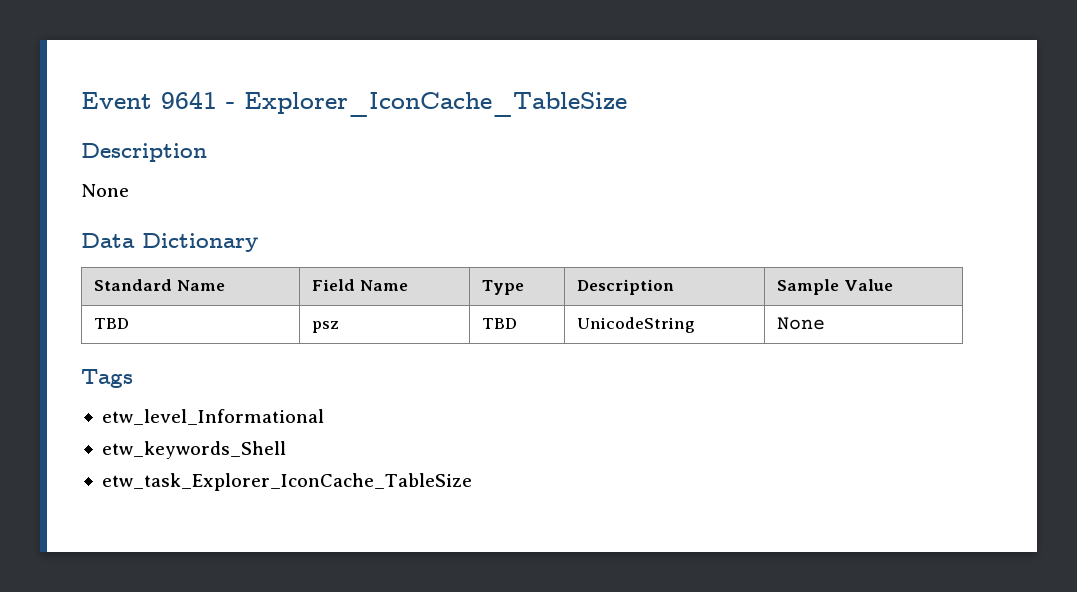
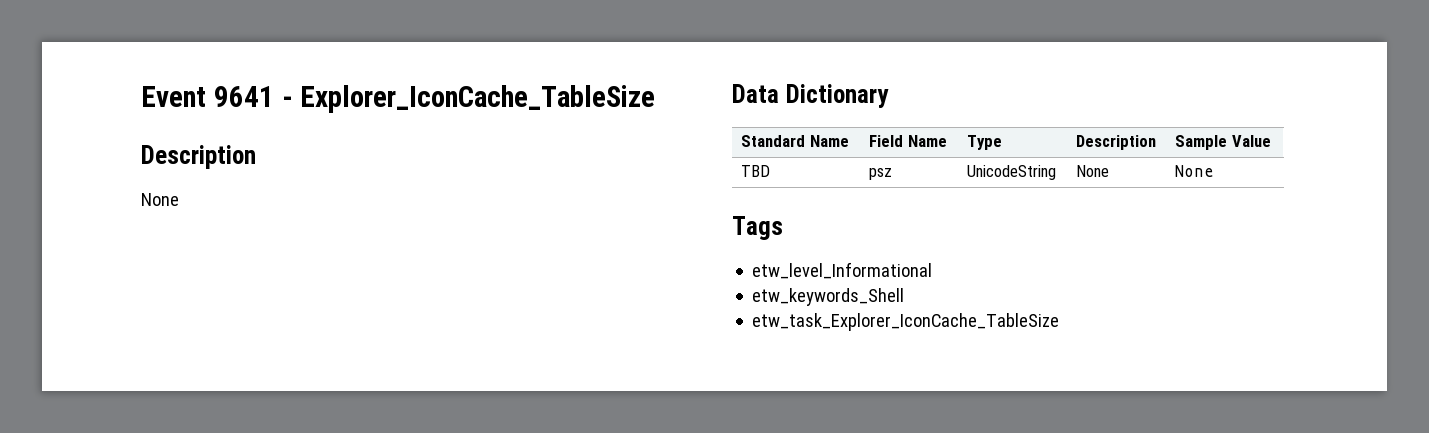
[482,318,518,329] [577,317,696,333] TBD | UnicodeString -> [967,165,1057,180] [1076,165,1110,177] UnicodeString | None

